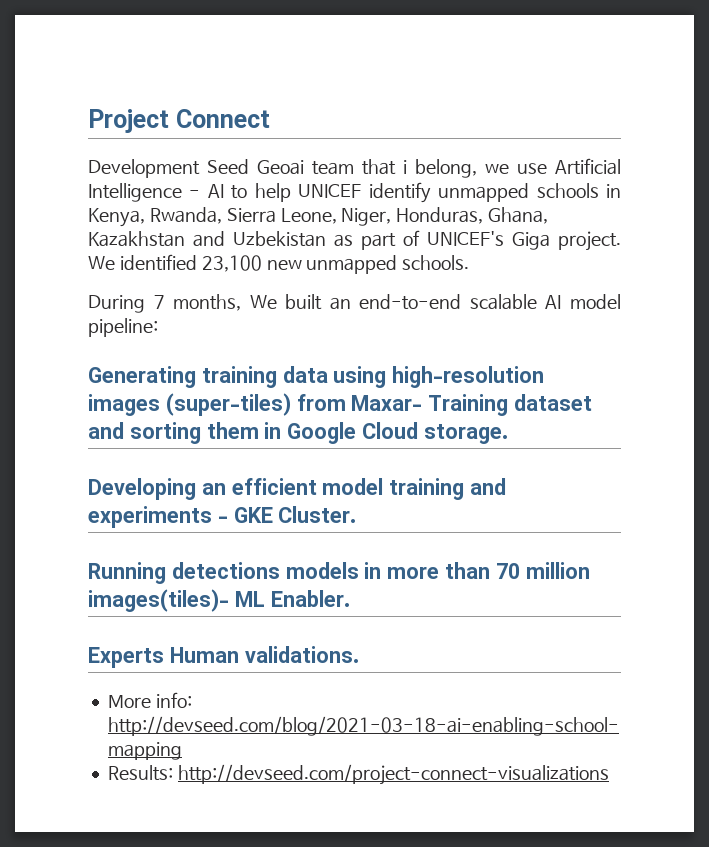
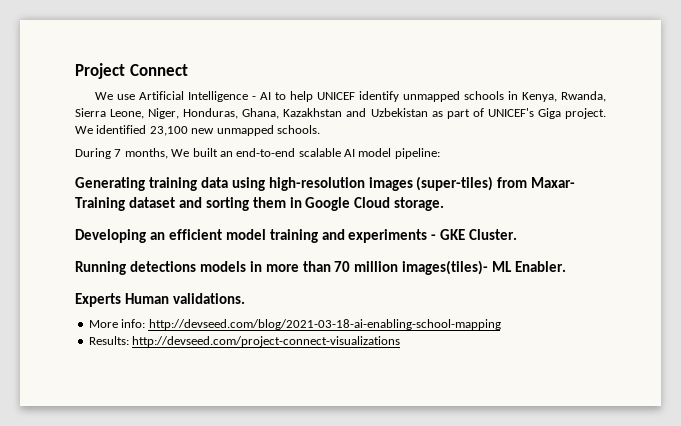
[88,159,509,178] Development Seed Geoai team that i belong, we -> [95,92,114,100] We

